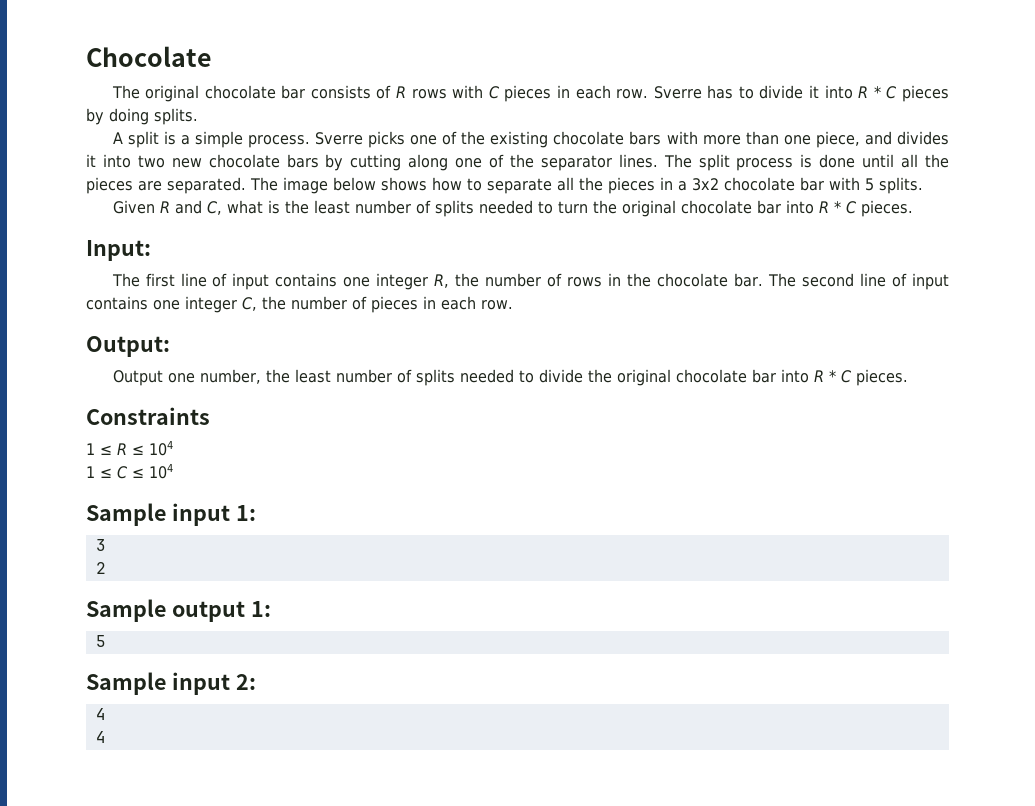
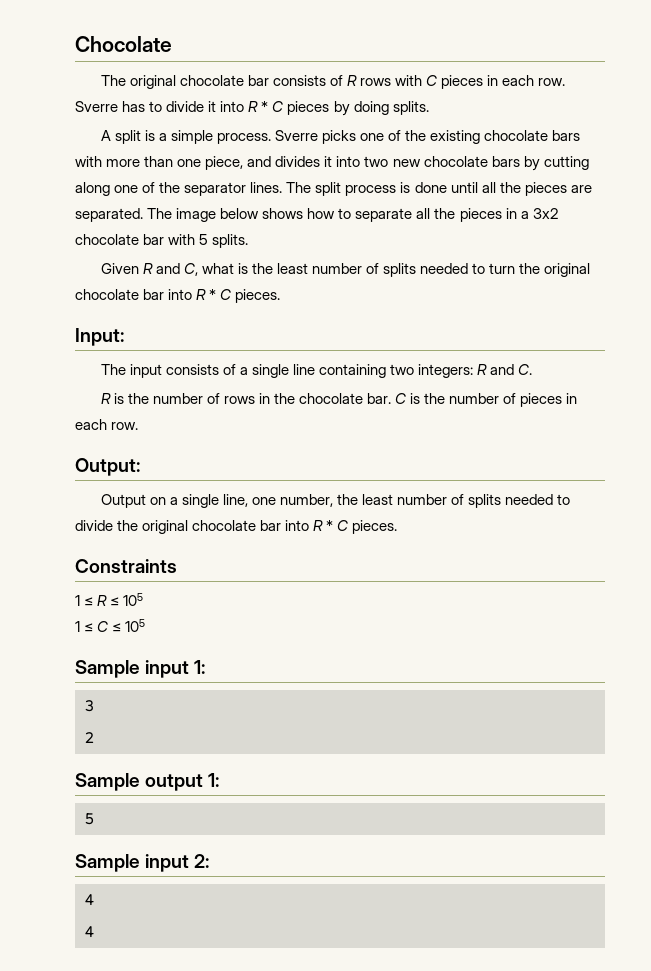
[145,273,450,290] first line of input contains one integer R, -> [129,364,533,378] [100,393,124,404] input consists of a single line containing two integers: R and C. // R is
[768,273,949,290] [86,296,257,313] The second line of input contains one integer C, -> [395,393,421,404] C is
(163, 378) none -> [149,494,248,508] on a single line,
[149,440,173,456] 104 -> [123,593,144,606] 105
[149,463,173,479] 104 -> [125,619,146,632] 105

